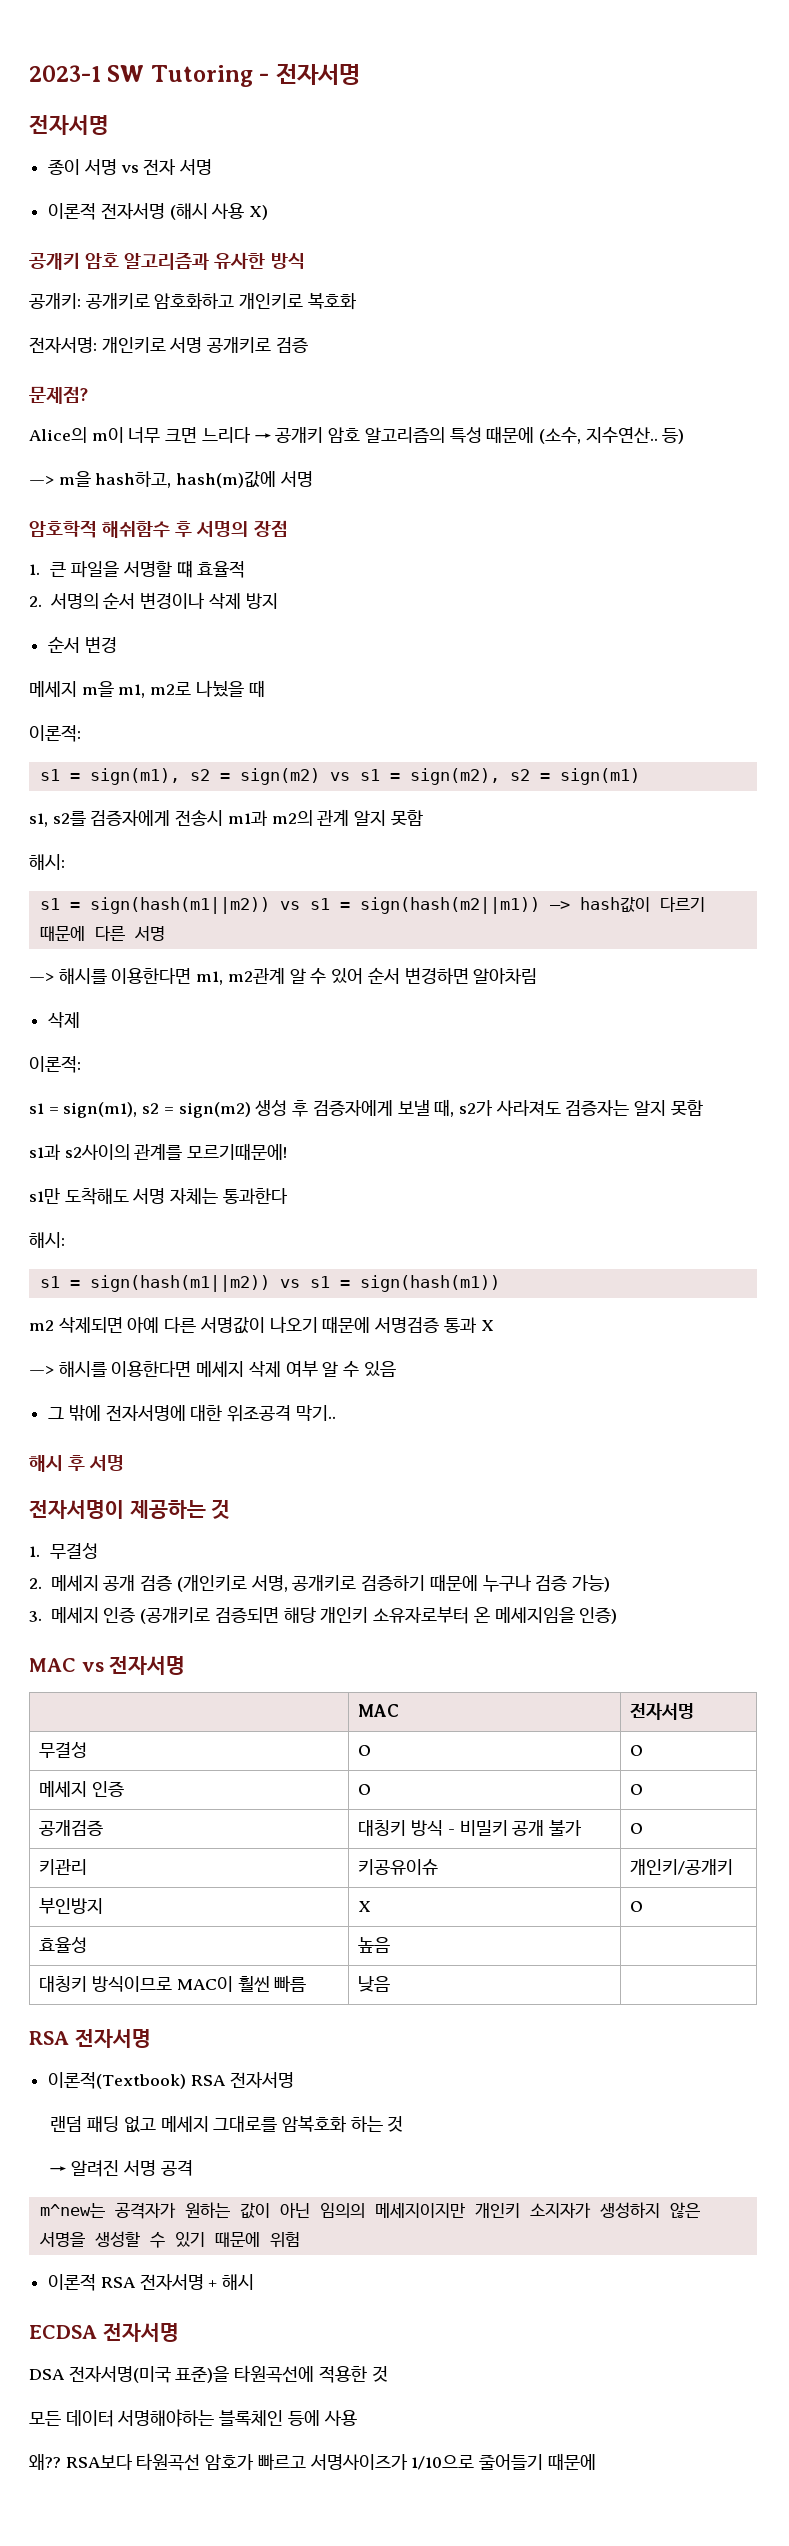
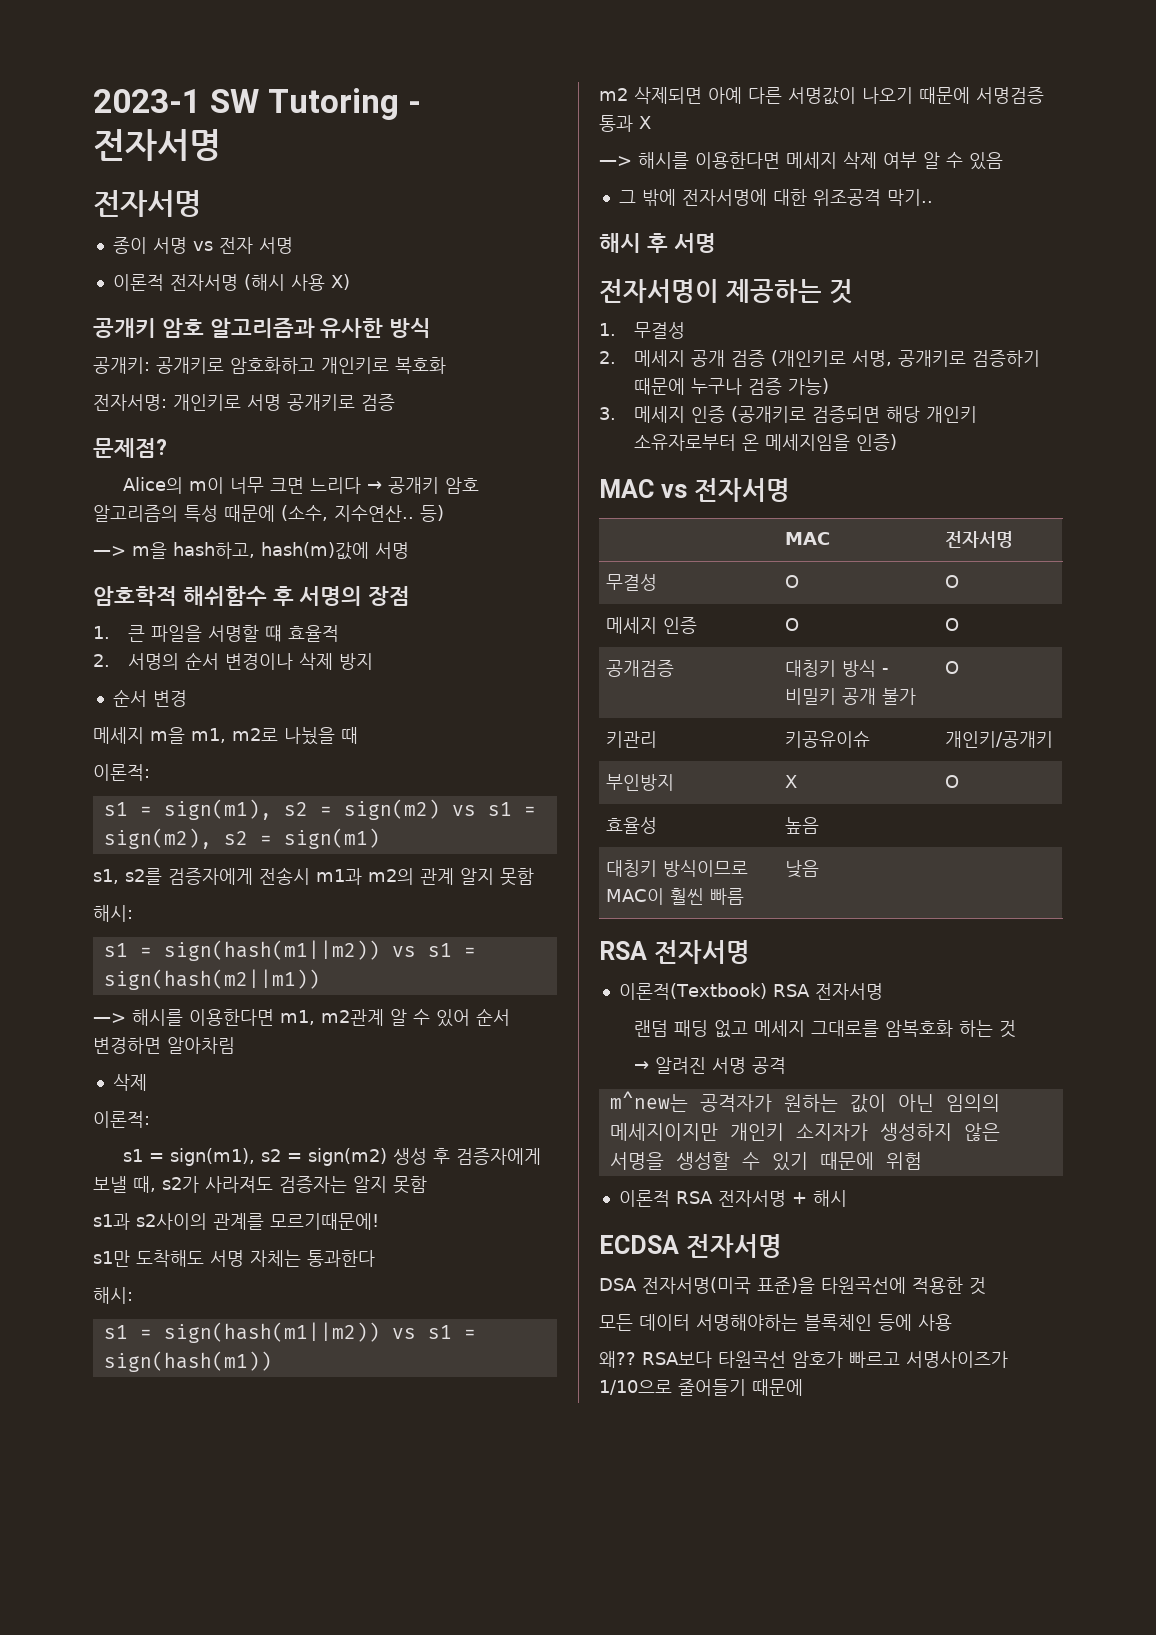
[549,897,705,913] [39,926,165,941] —> hash값이 다르기 때문에 다른 서명 -> (320, 979) none

